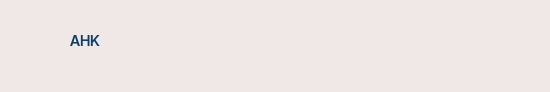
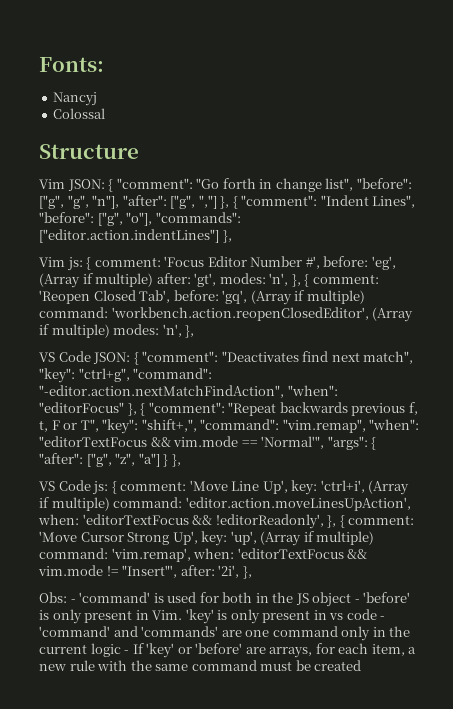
[70,35,100,46] AHK -> [39,57,104,72] [53,92,98,106] [53,108,106,119] [39,144,139,159] [39,178,412,192] [39,195,416,209] [39,212,241,226] [39,229,232,243] [39,256,396,271] [39,273,379,288] [39,290,365,305] [39,307,414,322] [39,324,195,338] [39,351,414,365] [39,368,213,383] [39,385,338,398] [39,402,418,416] [39,419,420,434] [39,436,377,450] [39,453,181,467] [39,480,410,495] [39,497,411,511] [38,514,415,529] [39,531,375,546] [39,548,368,562] [38,565,252,579] [39,592,411,607] [39,609,386,624] [39,626,411,641] [39,643,417,658] [39,660,362,671] Fonts: // Nancyj // Colossal // Structure // Vim JSON: { "comment": "Go forth in change list", "before": ["g", "g", "n"], "after": ["g", ","] }, { "comment": "Indent Lines", "before": ["g", "o"], "commands": ["editor.action.indentLines"] }, // Vim js: { comment: 'Focus Editor Number #', before: 'eg', (Array if multiple) after: 'gt', modes: 'n', }, { comment: 'Reopen Closed Tab', before: 'gq', (Array if multiple) command: 'workbench.action.reopenClosedEditor', (Array if multiple) modes: 'n', }, // VS Code JSON: { "comment": "Deactivates find next match", "key": "ctrl+g", "command": "-editor.action.nextMatchFindAction", "when": "editorFocus" }, { "comment": "Repeat backwards previous f, t, F or T", "key": "shift+,", "command": "vim.remap", "when": "editorTextFocus && vim.mode == 'Normal'", "args": { "after": ["g", "z", "a"] } }, // VS Code js: { comment: 'Move Line Up', key: 'ctrl+i', (Array if multiple) command: 'editor.action.moveLinesUpAction', when: 'editorTextFocus && !editorReadonly', }, { comment: 'Move Cursor Strong Up', key: 'up', (Array if multiple) command: 'vim.remap', when: 'editorTextFocus && vim.mode != "Insert"', after: '2i', }, // Obs: - 'command' is used for both in the JS object - 'before' is only present in Vim. 'key' is only present in vs code - 'command' and 'commands' are one command only in the current logic - If 'key' or 'before' are arrays, for each item, a new rule with the same command must be created

